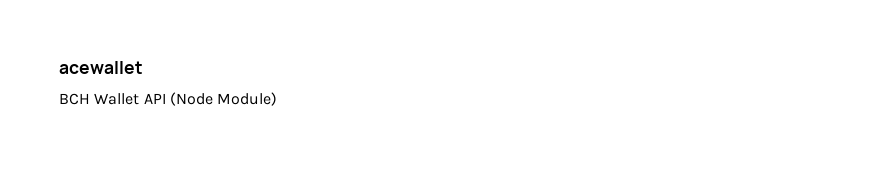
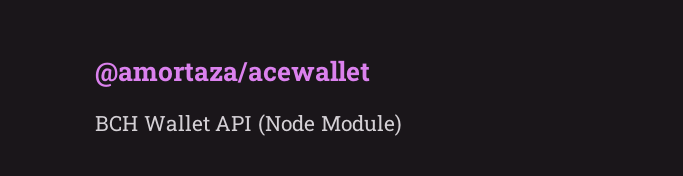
[59,61,143,74] acewallet -> [95,60,370,87] @amortaza/acewallet

